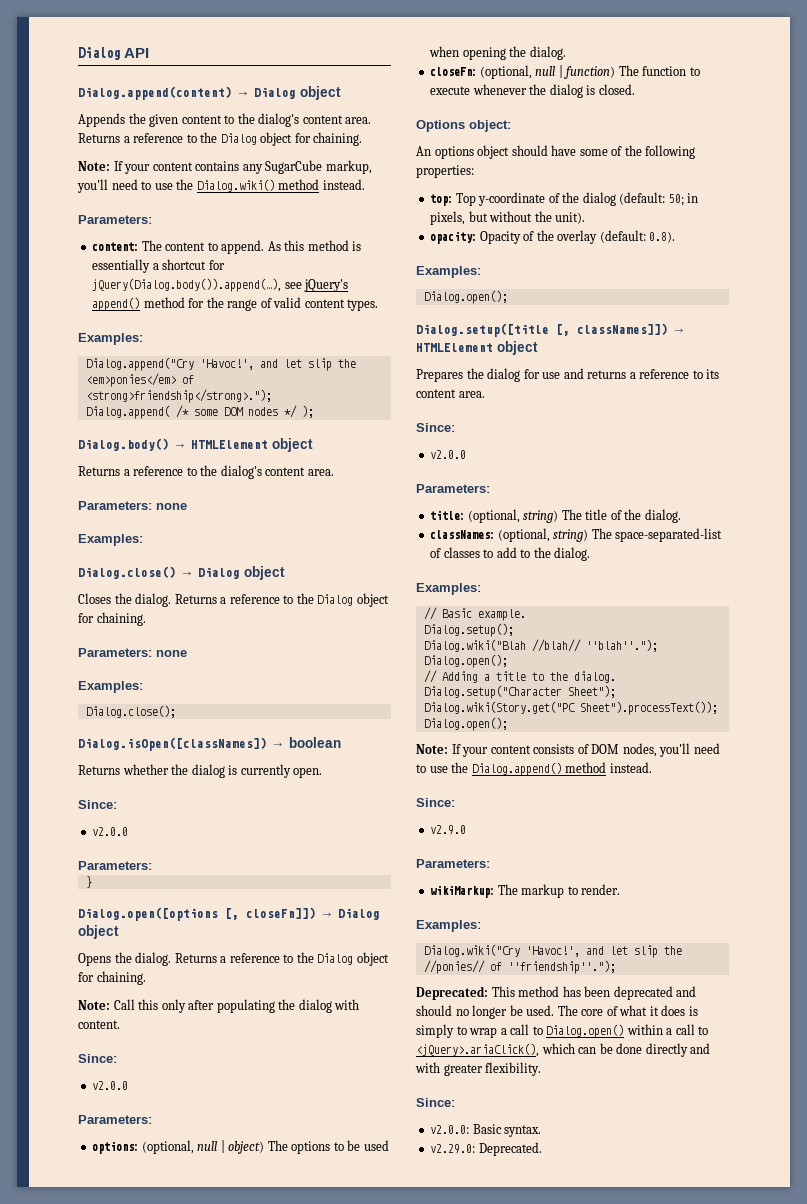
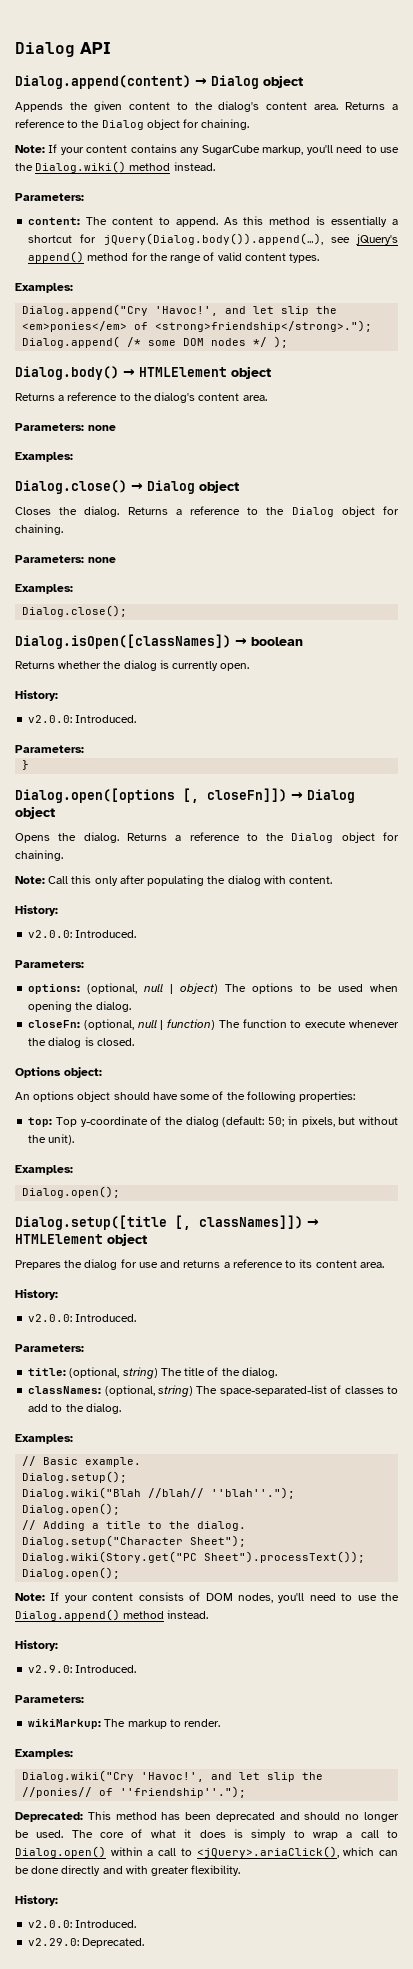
[78,800,117,809] [92,827,129,836] Since: // v2.0.0 -> [15,690,58,701] [28,715,137,723] History: // v2.0.0: Introduced.
[78,1054,117,1063] [92,1081,129,1090] Since: // v2.0.0 -> [15,905,58,916] [28,930,137,938] History: // v2.0.0: Introduced.
[430,230,676,244] // opacity: Opacity of the overlay (default: 0.8). -> (75, 1139) none
[416,423,455,432] [430,450,467,459] Since: // v2.0.0 -> [15,1289,58,1300] [28,1314,137,1322] History: // v2.0.0: Introduced.
[416,798,455,807] [430,825,467,835] Since: // v2.9.0 -> [15,1640,58,1651] [28,1665,137,1673] History: // v2.9.0: Introduced.
[416,1098,455,1107] [430,1124,542,1137] Since: // v2.0.0: Basic syntax. -> [15,1895,58,1906] [28,1920,137,1928] History: // v2.0.0: Introduced.

